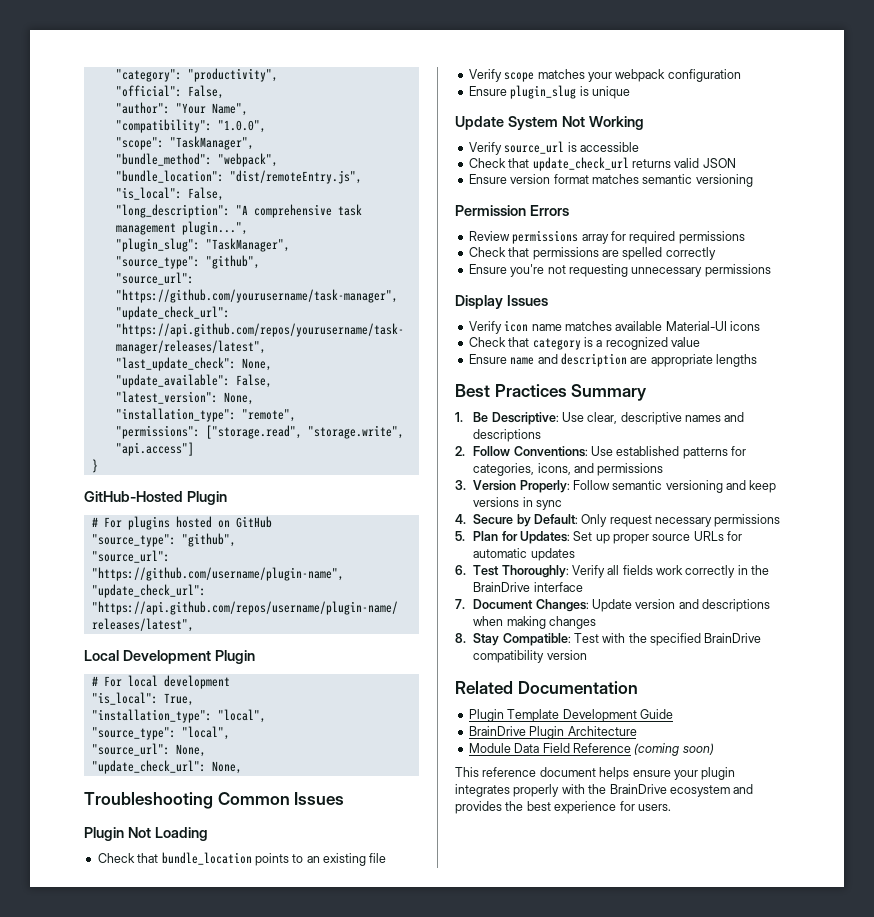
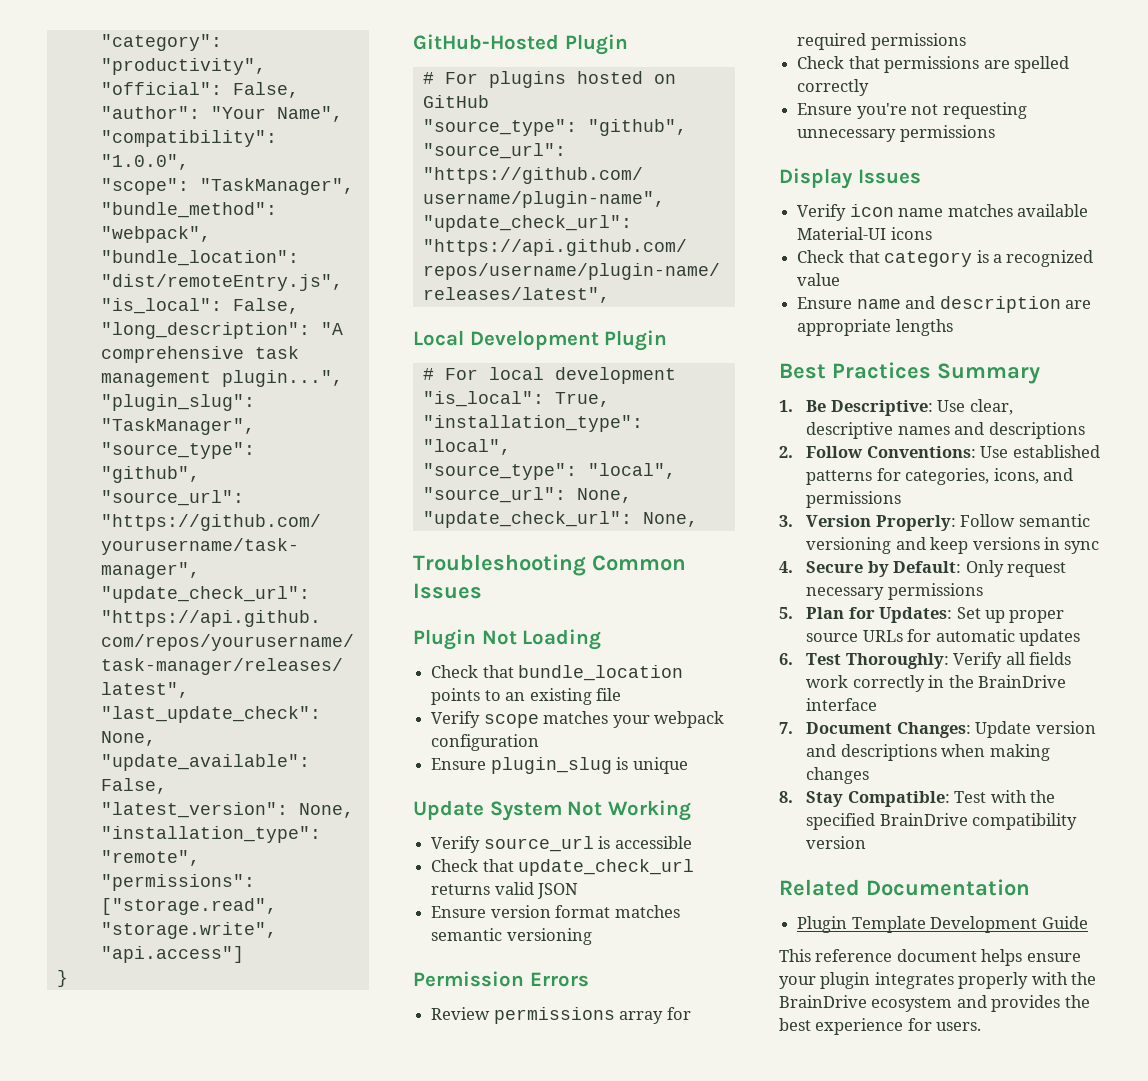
[468,726,637,739] [468,743,714,756] // BrainDrive Plugin Architecture // Module Data Field Reference (coming soon) -> (1088, 922) none

